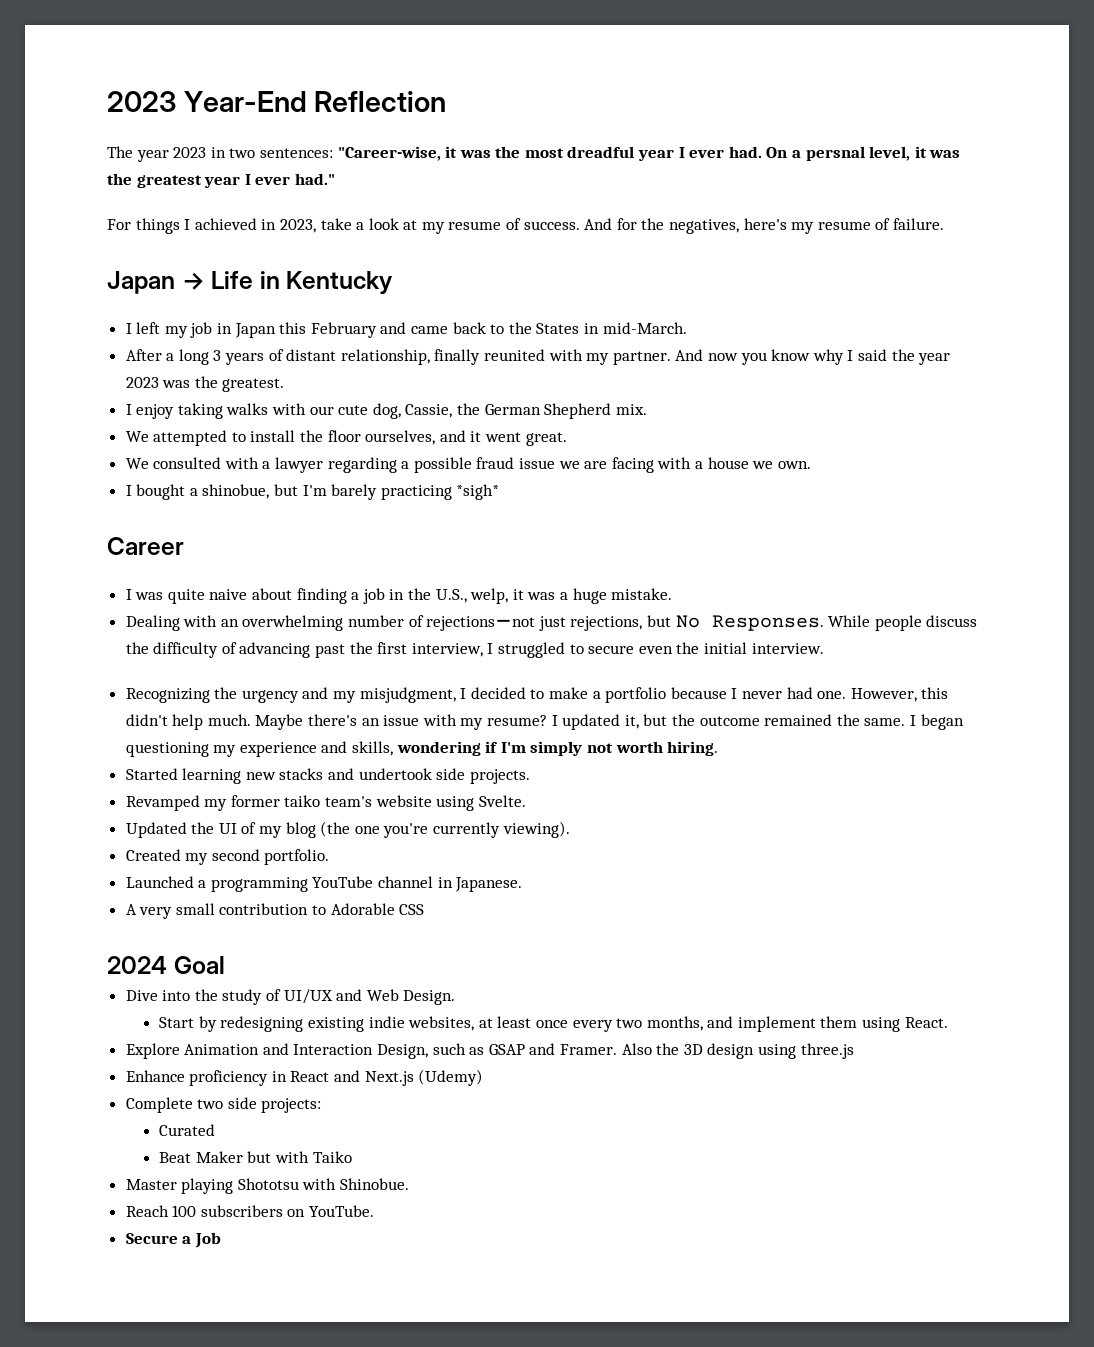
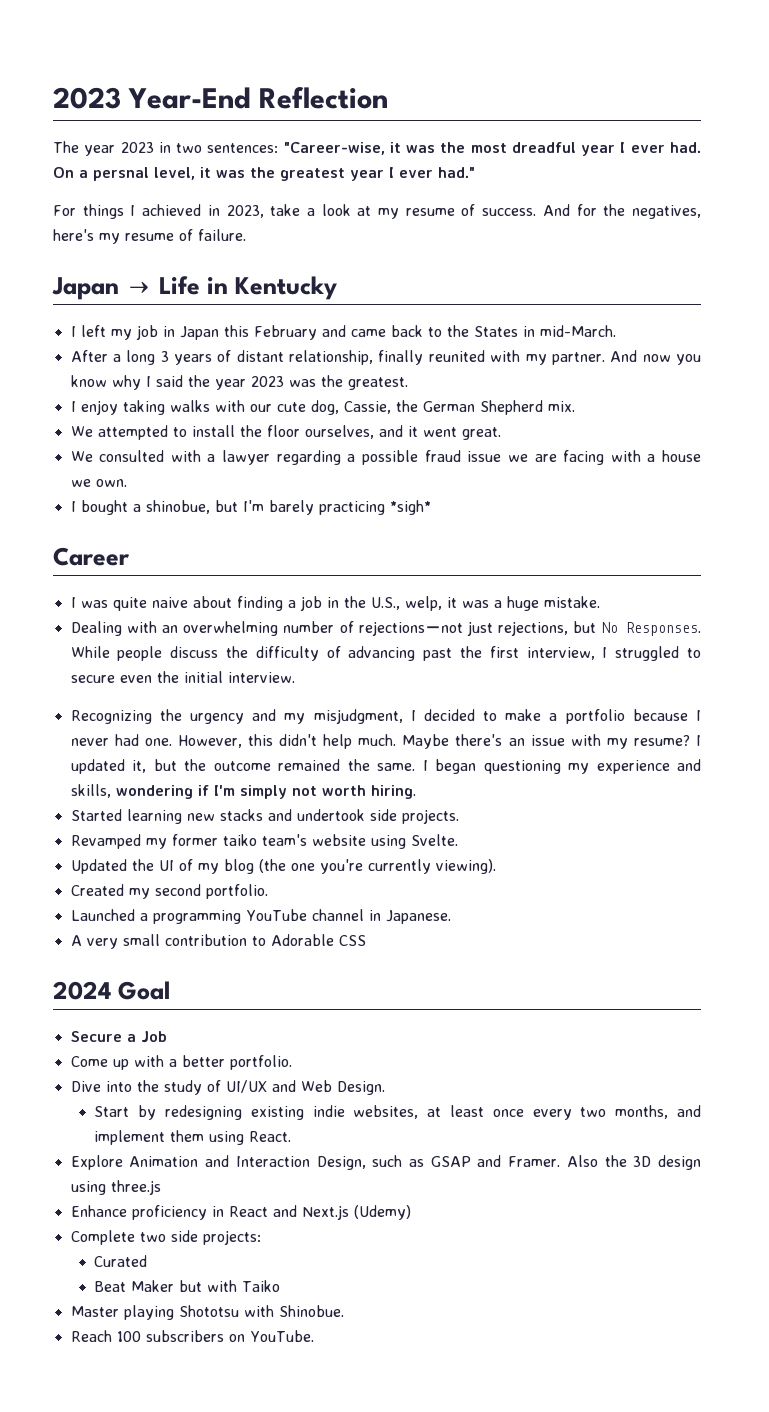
(225, 965) none -> [70,1031,167,1043] [70,1055,292,1070] // Secure a Job // Come up with a better portfolio.
[125,1232,221,1248] // Secure a Job -> (314, 1336) none

